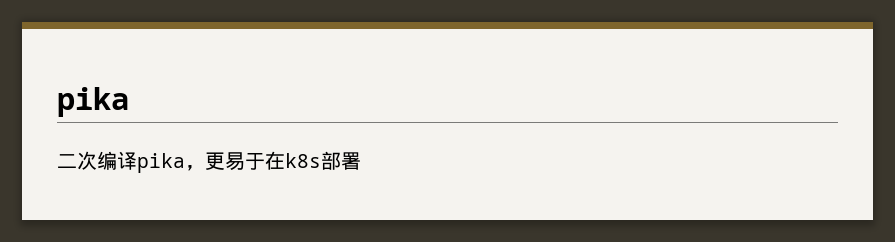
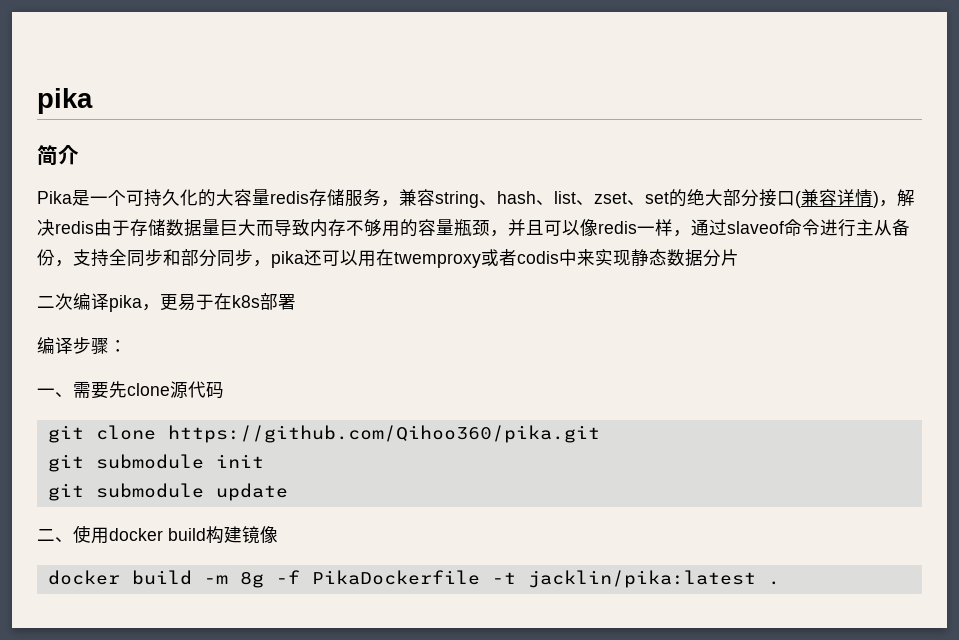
[57,87,129,117] pika -> [37,88,93,114] [37,145,79,166] [37,189,915,208] [37,219,910,237] [37,249,739,268] pika // 简介 // Pika是一个可持久化的大容量redis存储服务，兼容string、hash、list、zset、set的绝大部分接口(兼容详情)，解决redis由于存储数据量巨大而导致内存不够用的容量瓶颈，并且可以像redis一样，通过slaveof命令进行主从备份，支持全同步和部分同步，pika还可以用在twemproxy或者codis中来实现静态数据分片
(361, 161) none -> [37,337,127,355] [37,381,224,399] [47,425,600,443] [47,454,264,472] [47,483,288,501] [37,525,278,544] [47,570,780,588] // 编译步骤： // 一、需要先clone源代码 // git clone https://github.com/Qihoo360/pika.git // git submodule init // git submodule update // 二、使用docker build构建镜像 // docker build -m 8g -f PikaDockerfile -t jacklin/pika:latest .

